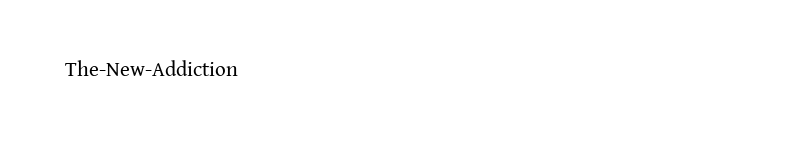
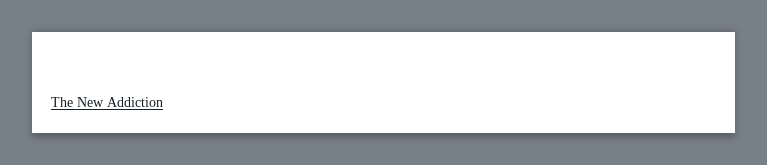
[65,60,238,76] The-New-Addiction -> [51,97,163,107] The New Addiction

